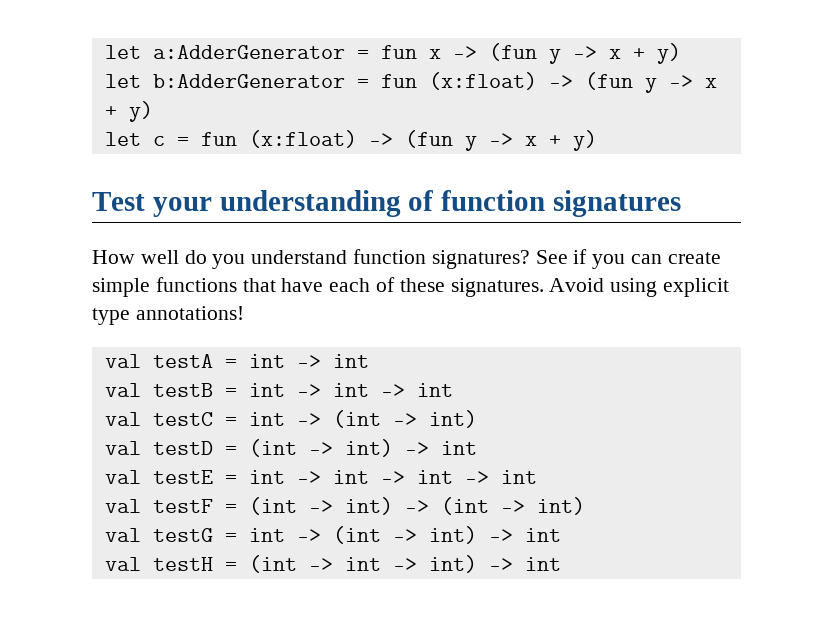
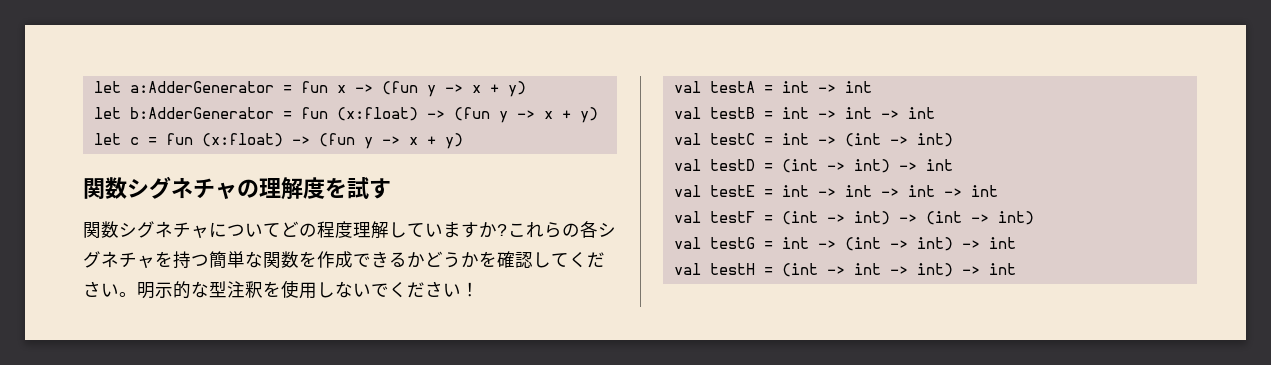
[92,190,682,217] [92,249,721,269] [92,277,730,297] [92,306,244,325] Test your understanding of function signatures // How well do you understand function signatures? See if you can create simple functions that have each of these signatures. Avoid using explicit type annotations! -> [83,176,391,200] [83,221,616,239] [83,251,605,269] [83,280,479,299] 関数シグネチャの理解度を試す // 関数シグネチャについてどの程度理解していますか?これらの各シグネチャを持つ簡単な関数を作成できるかどうかを確認してください。明示的な型注釈を使用しないでください！

